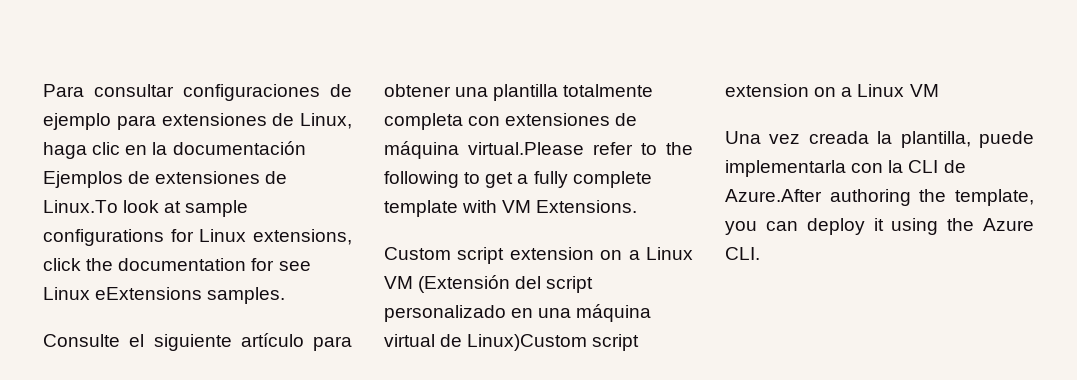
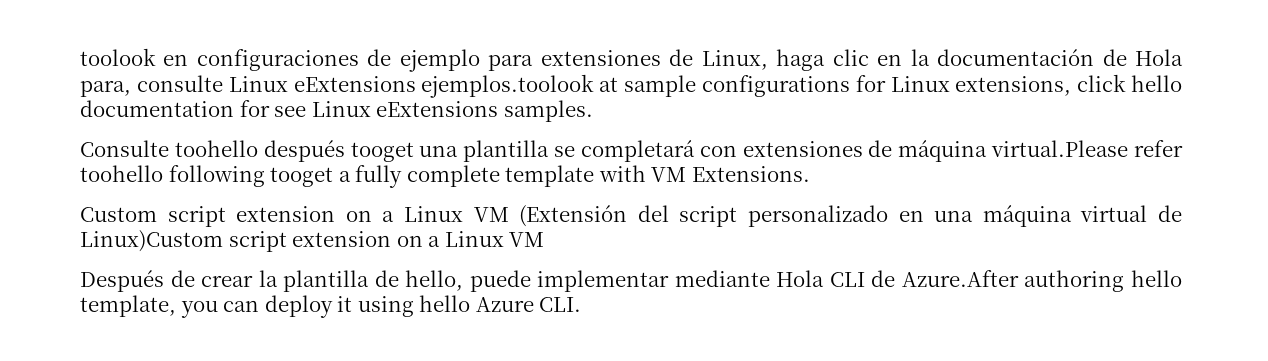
[43,84,174,97] Para consultar -> [80,48,189,66] toolook en
[43,171,288,188] [43,200,160,213] Ejemplos de extensiones de Linux.To look -> [1102,49,1184,66] [80,74,595,98] de Hola para, consulte Linux eExtensions ejemplos.toolook
[86,258,114,271] the -> [1131,75,1183,92] hello
[129,333,352,351] [384,84,654,101] [384,113,463,130] el siguiente artículo para obtener una plantilla totalmente completa -> [174,140,695,162] toohello después tooget una plantilla se completará
[641,142,693,155] [384,171,514,188] to the following to get -> [80,165,334,187] toohello following tooget
[725,131,1034,148] [725,160,904,177] Una vez creada la plantilla, puede implementarla con la -> [80,270,825,292] Después de crear la plantilla de hello, puede implementar mediante Hola
[919,189,947,202] the -> [1131,270,1182,287] hello
[947,218,975,231] the -> [419,295,471,312] hello

